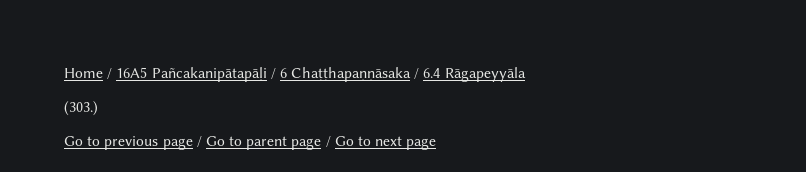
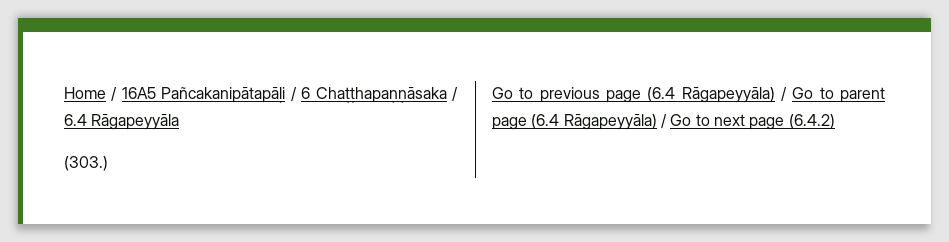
(193, 144) none -> [647,87,775,103] (6.4 Rāgapeyyāla)
(322, 144) none -> [531,114,657,130] (6.4 Rāgapeyyāla)
(437, 144) none -> [788,114,835,129] (6.4.2)

